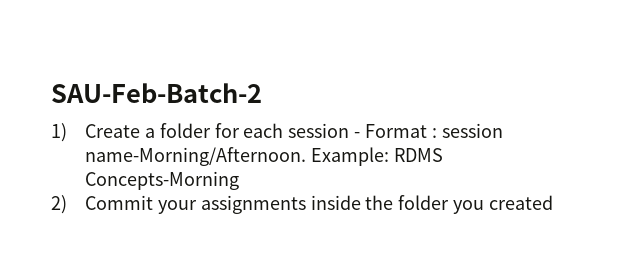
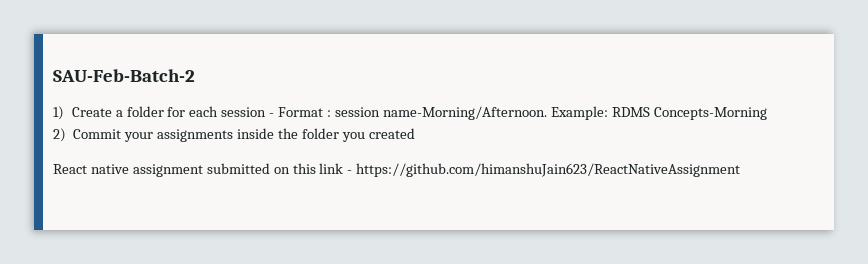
(553, 202) none -> [53,163,741,177] // React native assignment submitted on this link - https://github.com/himanshuJain623/ReactNativeAssignment

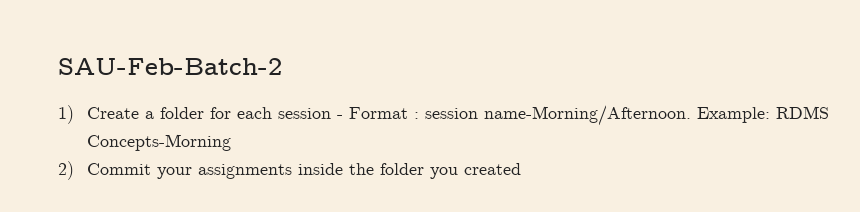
[53,163,741,177] // React native assignment submitted on this link - https://github.com/himanshuJain623/ReactNativeAssignment -> (521, 169) none

